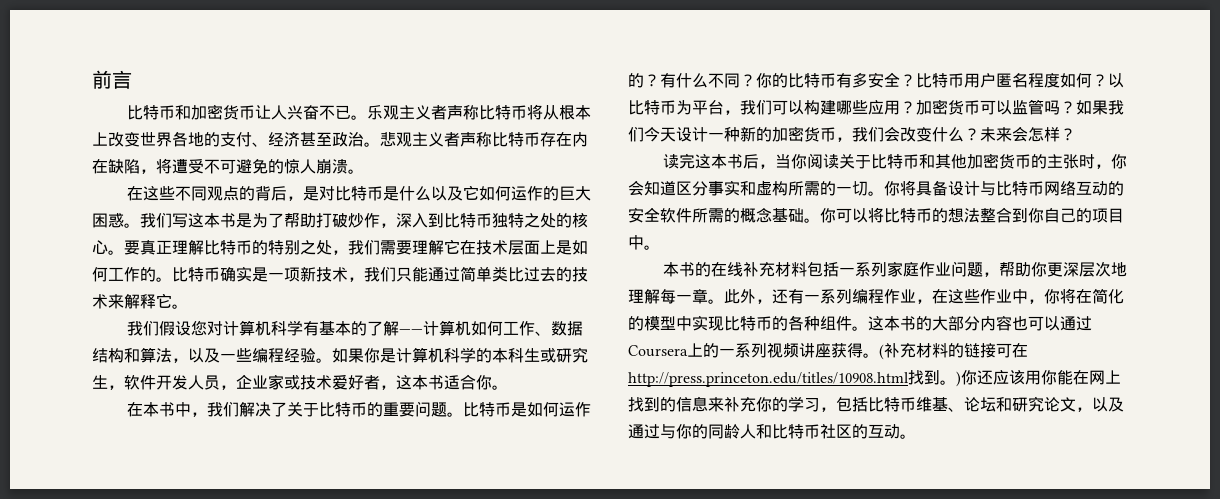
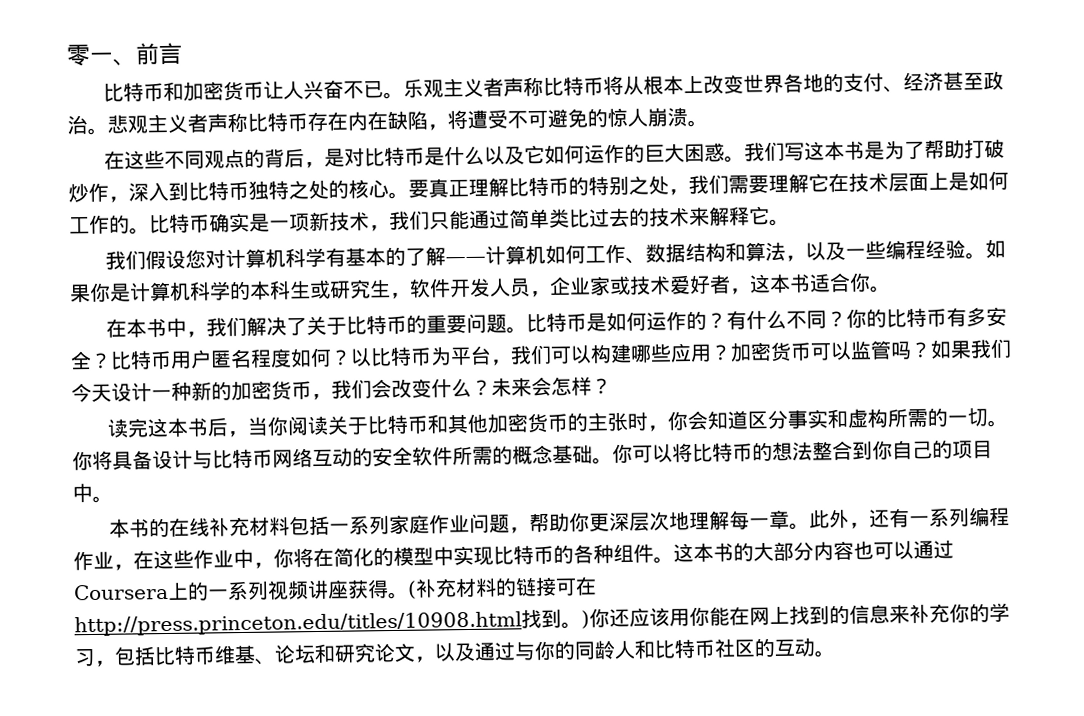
(92, 79) none -> [66,43,137,67] 零一、

